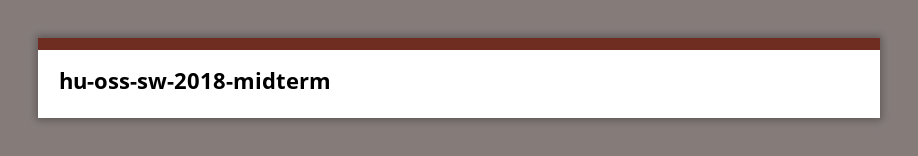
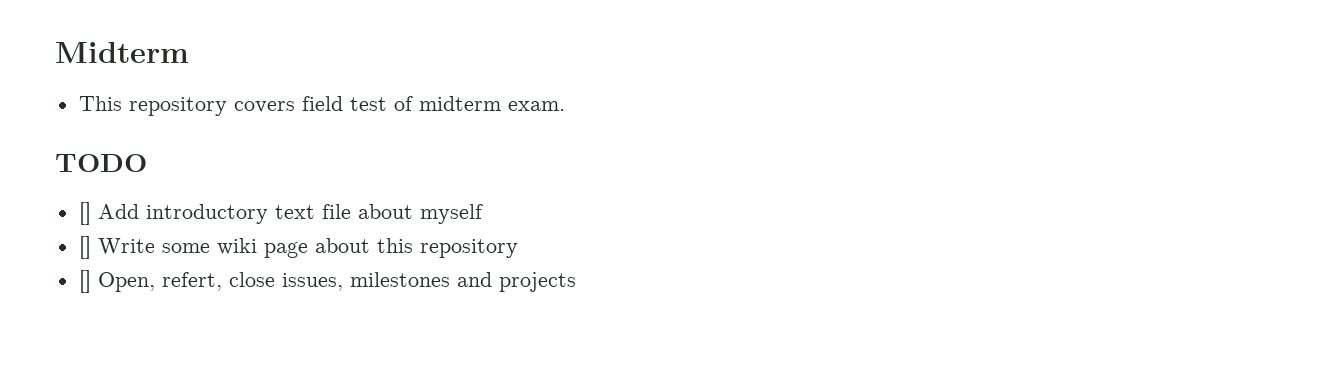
[59,72,331,89] hu-oss-sw-2018-midterm -> [55,42,189,63] [78,96,565,116] [55,154,147,172] [78,202,483,225] [78,236,518,259] [78,270,576,293] Midterm // This repository covers field test of midterm exam. // TODO // [] Add introductory text file about myself // [] Write some wiki page about this repository // [] Open, refert, close issues, milestones and projects

